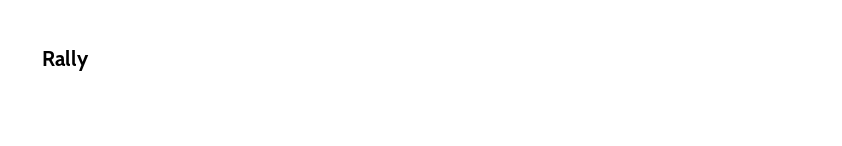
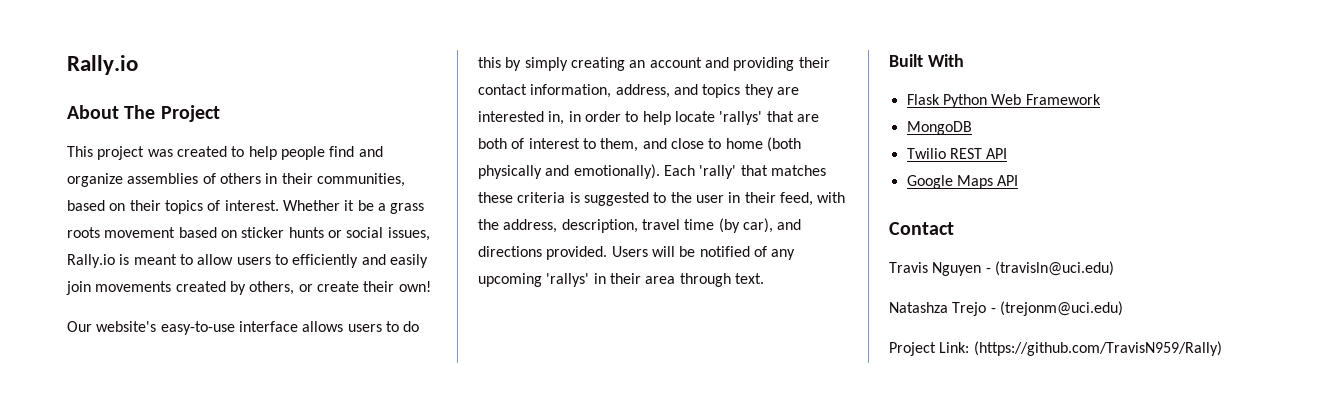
[42,50,89,71] Rally -> [67,55,138,75] [67,105,220,122] [67,146,383,160] [67,173,405,187] [67,200,425,214] [67,227,430,241] [67,254,428,268] [66,281,431,295] [67,321,420,335] [478,57,830,71] [478,84,799,98] [478,111,819,125] [478,137,801,152] [478,164,826,179] [478,192,846,206] [478,218,802,233] [478,246,796,260] [478,273,764,287] [889,54,964,67] [906,94,1101,108] [906,121,972,135] [906,148,1008,159] [906,175,1019,189] [889,222,954,235] [889,261,1114,276] [889,301,1123,316] [889,341,1222,356] Rally.io // About The Project // This project was created to help people find and organize assemblies of others in their communities, based on their topics of interest. Whether it be a grass roots movement based on sticker hunts or social issues, Rally.io is meant to allow users to efficiently and easily join movements created by others, or create their own! // Our website's easy-to-use interface allows users to do this by simply creating an account and providing their contact information, address, and topics they are interested in, in order to help locate 'rallys' that are both of interest to them, and close to home (both physically and emotionally). Each 'rally' that matches these criteria is suggested to the user in their feed, with the address, description, travel time (by car), and directions provided. Users will be notified of any upcoming 'rallys' in their area through text. // Built With // Flask Python Web Framework // MongoDB // Twilio REST API // Google Maps API // Contact // Travis Nguyen - (travisln@uci.edu) // Natashza Trejo - (trejonm@uci.edu) // Project Link: (https://github.com/TravisN959/Rally)

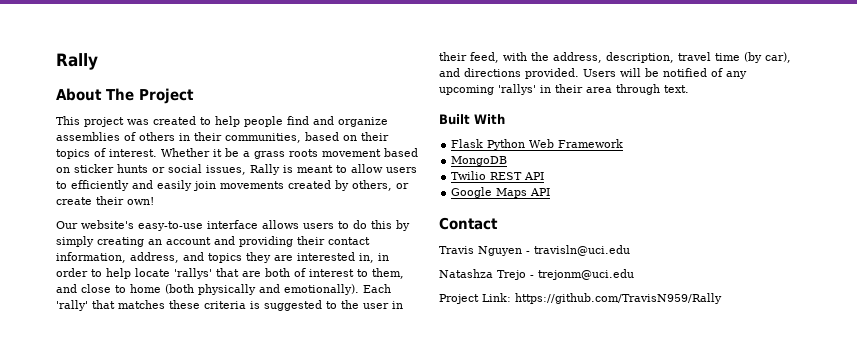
[67,55,138,75] Rally.io -> [56,53,98,70] Rally
[67,254,115,268] Rally.io -> [250,164,280,175] Rally
[994,261,1114,276] (travisln@uci.edu) -> [534,245,630,256] travisln@uci.edu
[999,301,1123,316] (trejonm@uci.edu) -> [538,269,634,280] trejonm@uci.edu
[973,341,1222,356] (https://github.com/TravisN959/Rally) -> [515,293,722,304] https://github.com/TravisN959/Rally

